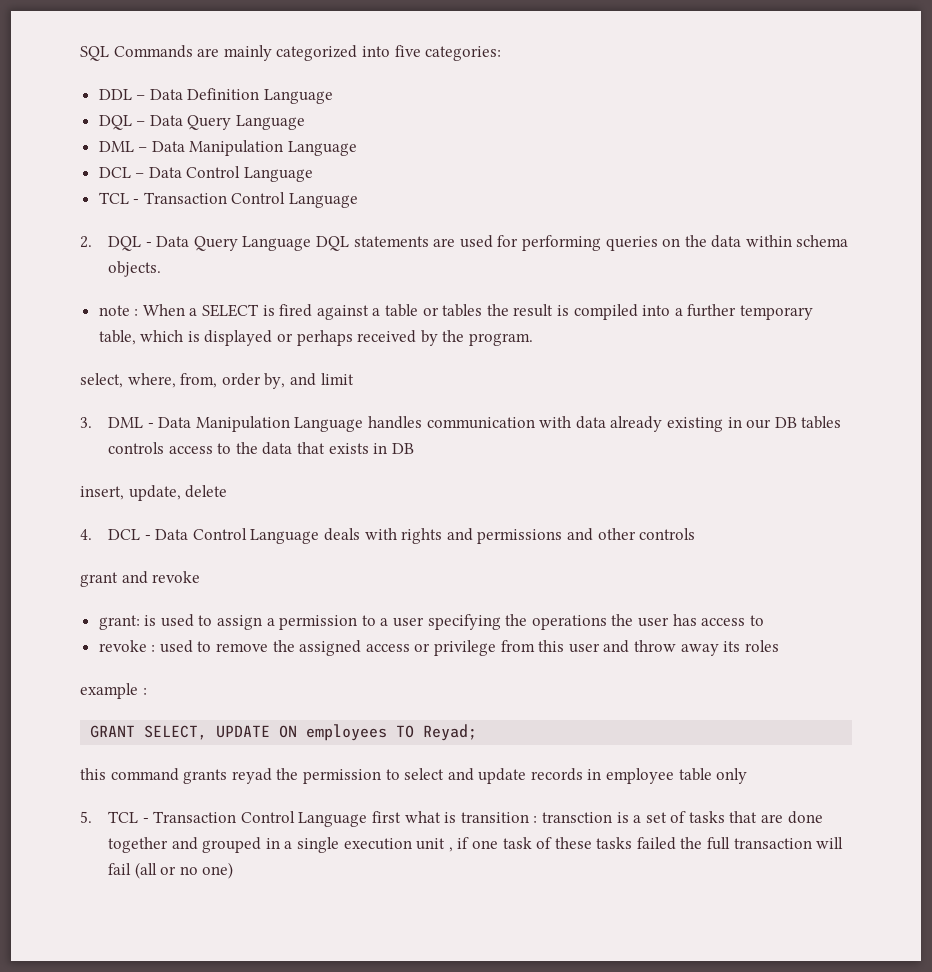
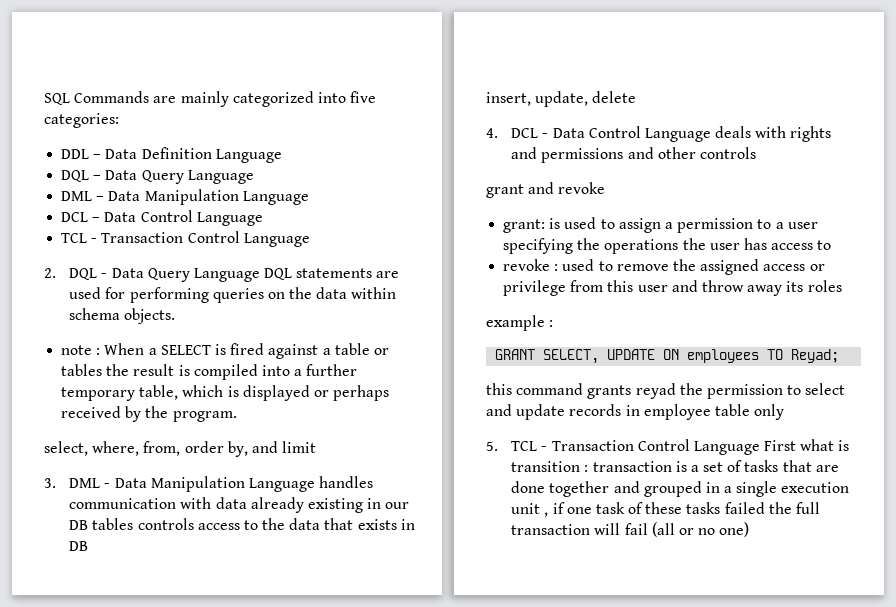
[371,811,401,823] first -> [764,440,797,451] First
[541,812,612,823] transction -> [592,461,672,472] transaction

